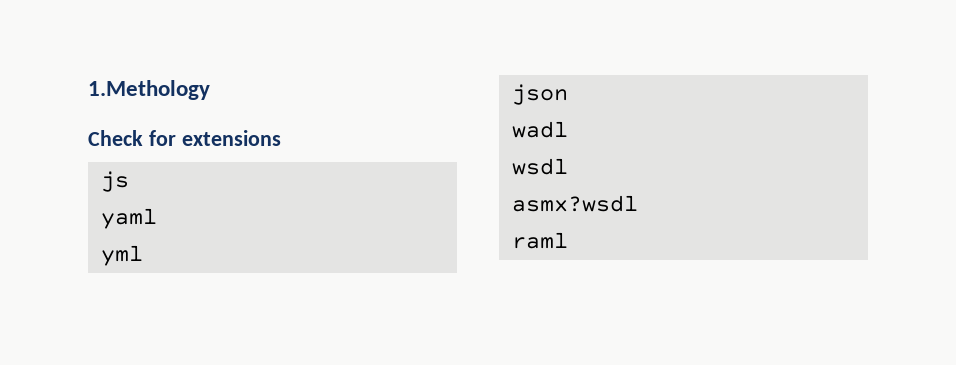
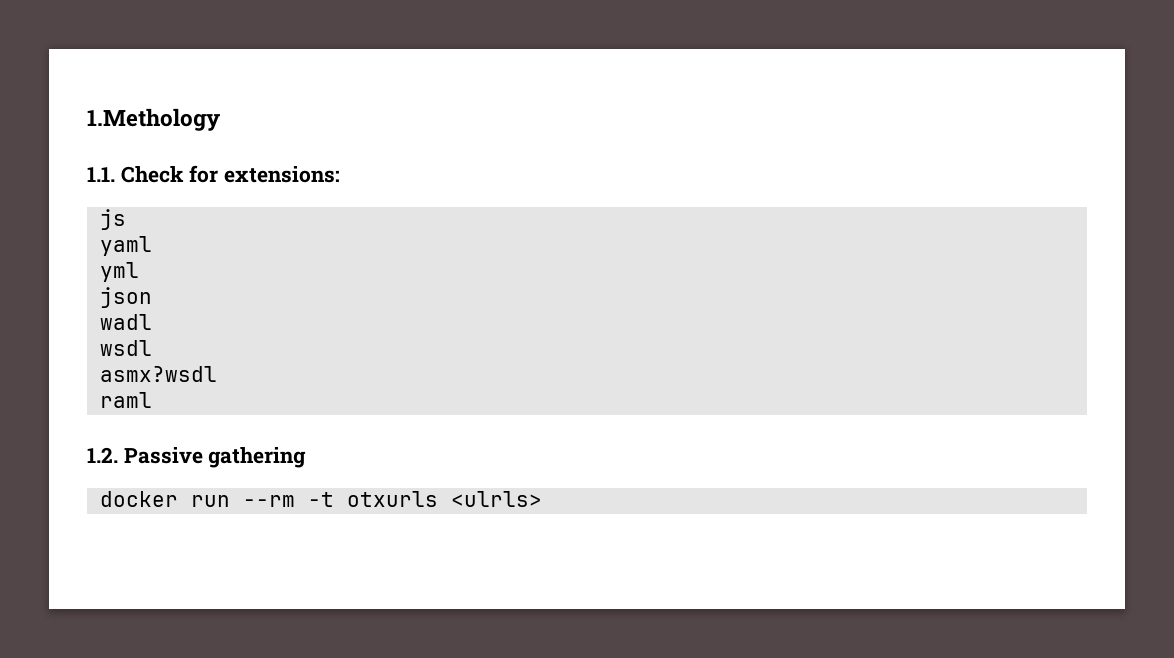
(210, 90) none -> [87,167,115,182] 1.1.
[181,130,281,146] extensions -> [224,166,341,183] extensions:
(568, 240) none -> [87,447,307,468] [99,491,542,507] // 1.2. Passive gathering // docker run --rm -t otxurls <ulrls>

